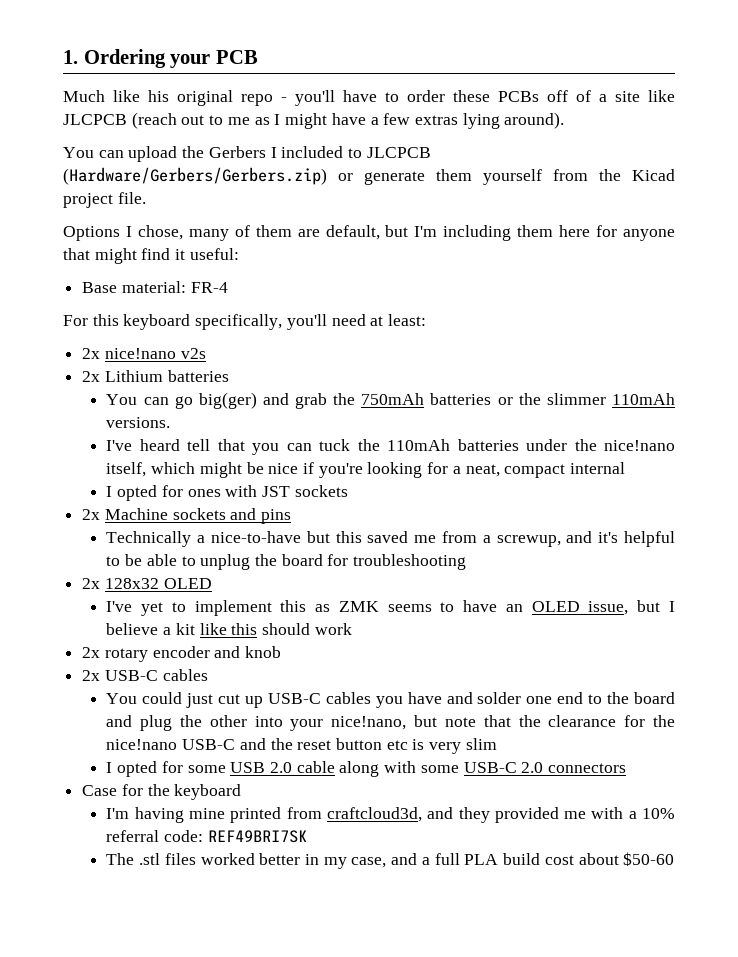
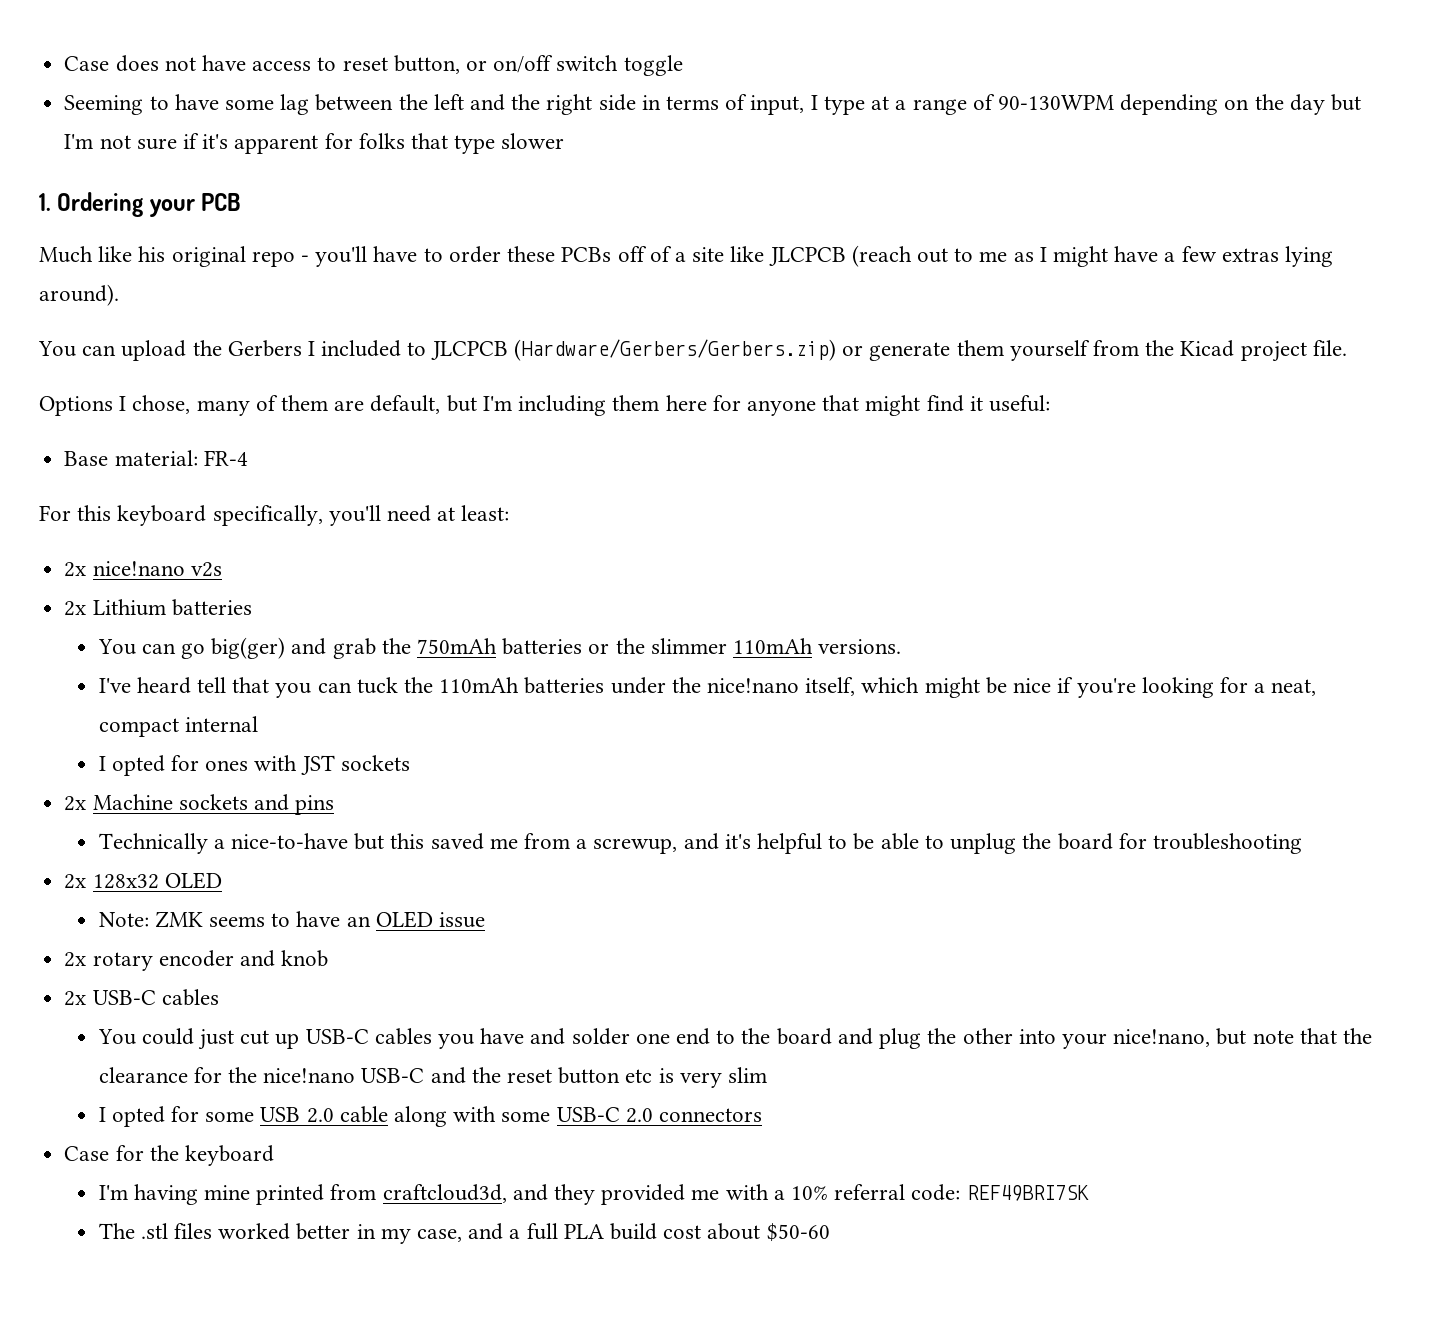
(63, 57) none -> [64,55,683,76] [64,94,1361,115] [64,133,565,154] Case does not have access to reset button, or on/off switch toggle // Seeming to have some lag between the left and the right side in terms of input, I type at a range of 90-130WPM depending on the day but I'm not sure if it's apparent for folks that type slower //
[106,600,331,616] I've yet to implement this as -> [98,912,149,927] Note:
[588,600,675,615] [106,623,352,635] issue, but I believe a kit like this should work -> [438,912,485,928] issue

